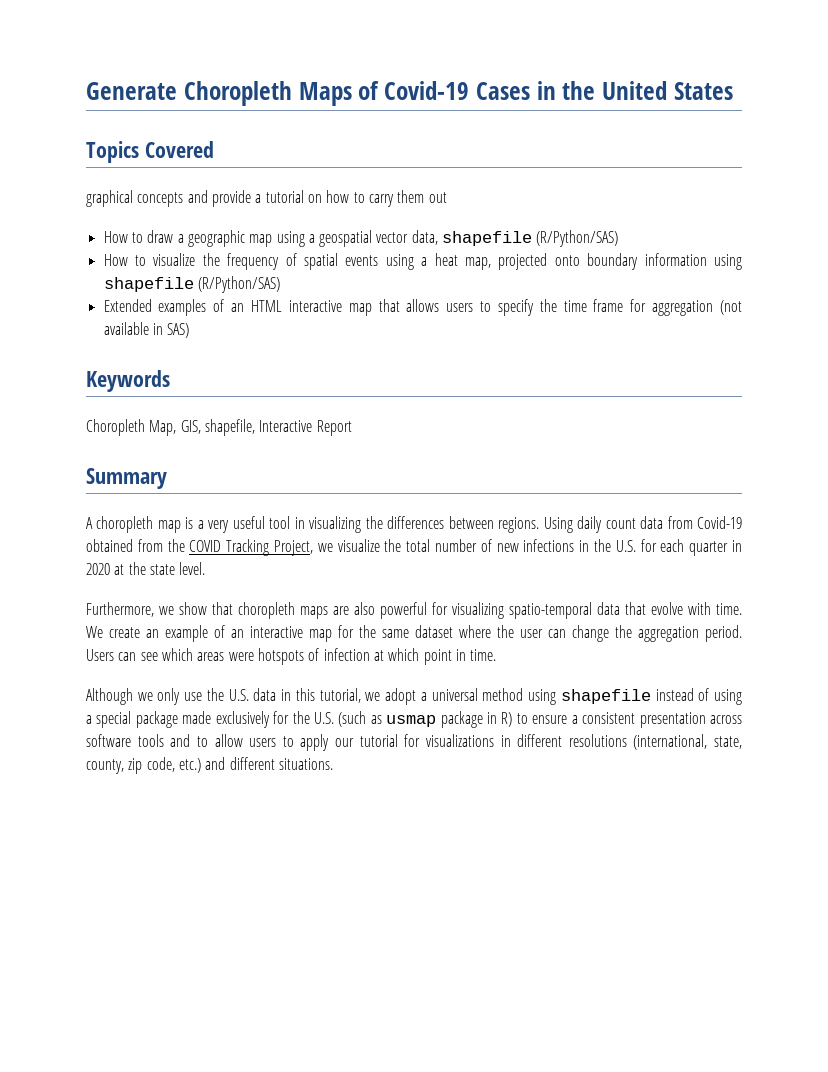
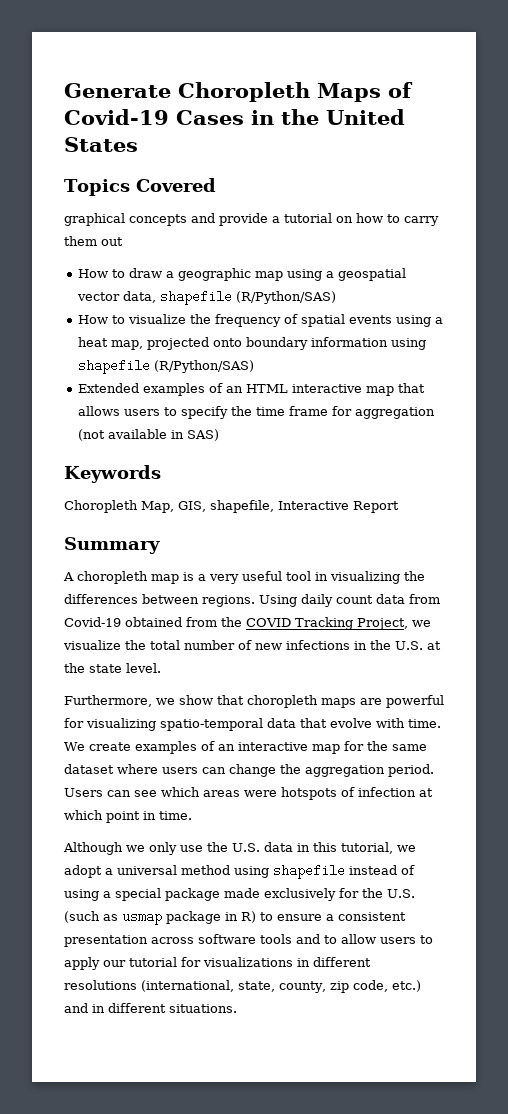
[640,539,742,556] [86,563,110,575] for each quarter in 2020 -> (423, 645) none
[354,602,375,615] also -> (382, 701) none
[146,625,208,642] an example -> [134,741,197,754] examples
[497,625,543,638] the user -> [162,767,198,774] users
(226, 763) none -> [92,1004,105,1013] in

